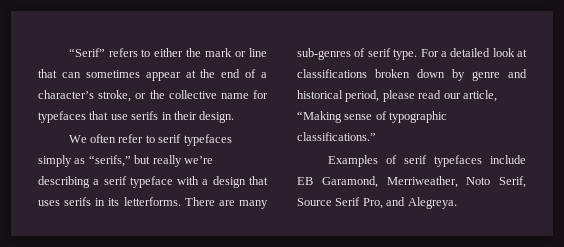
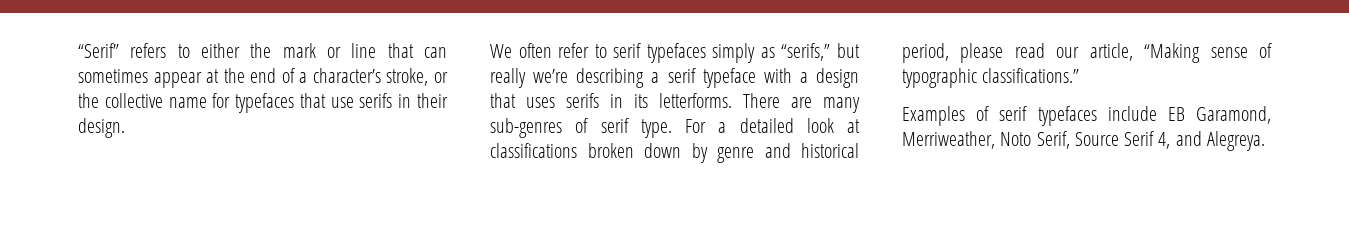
[362,198,383,209] Pro, -> [1158,132,1171,149] 4,

